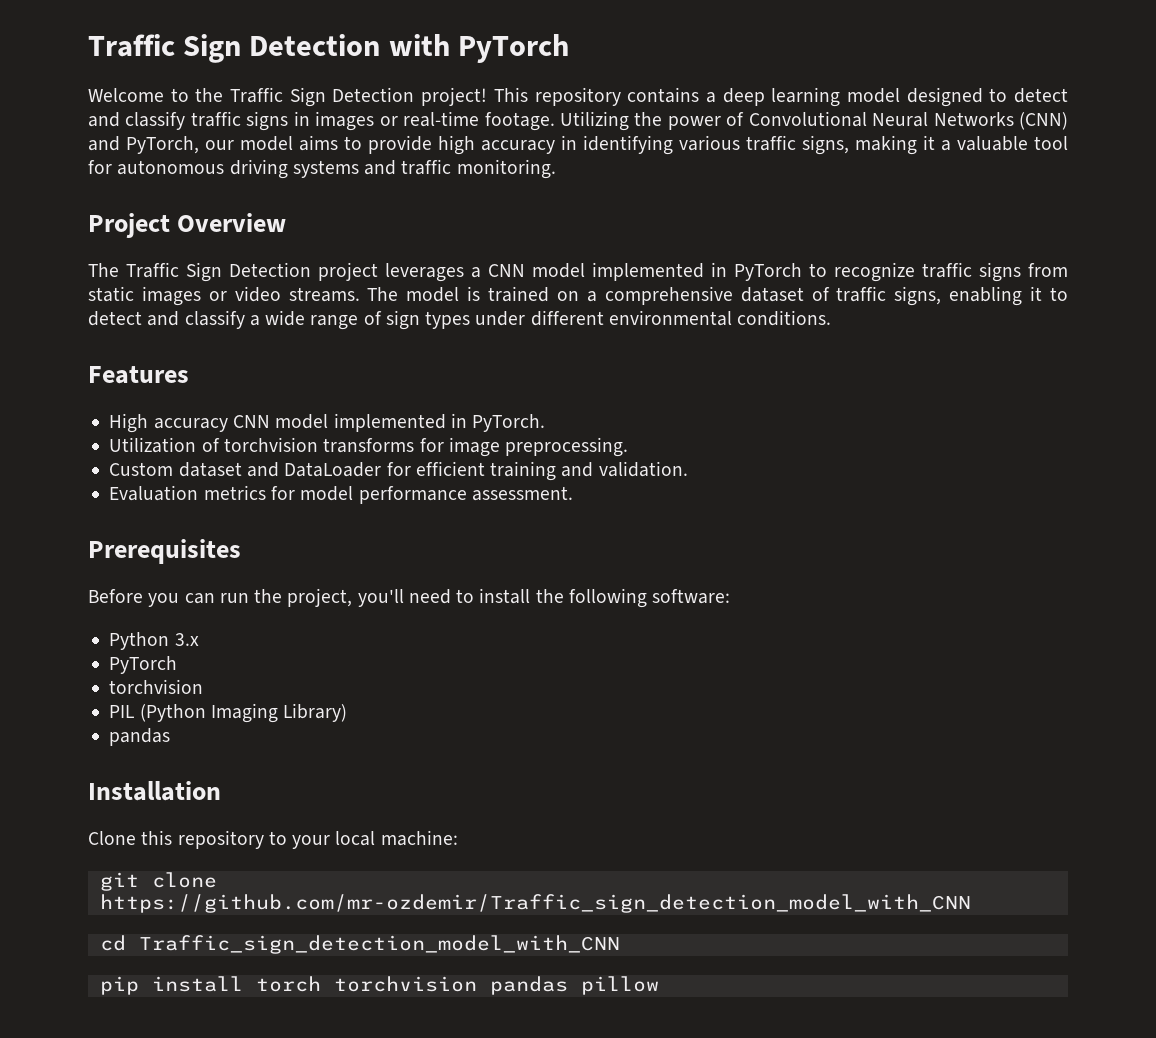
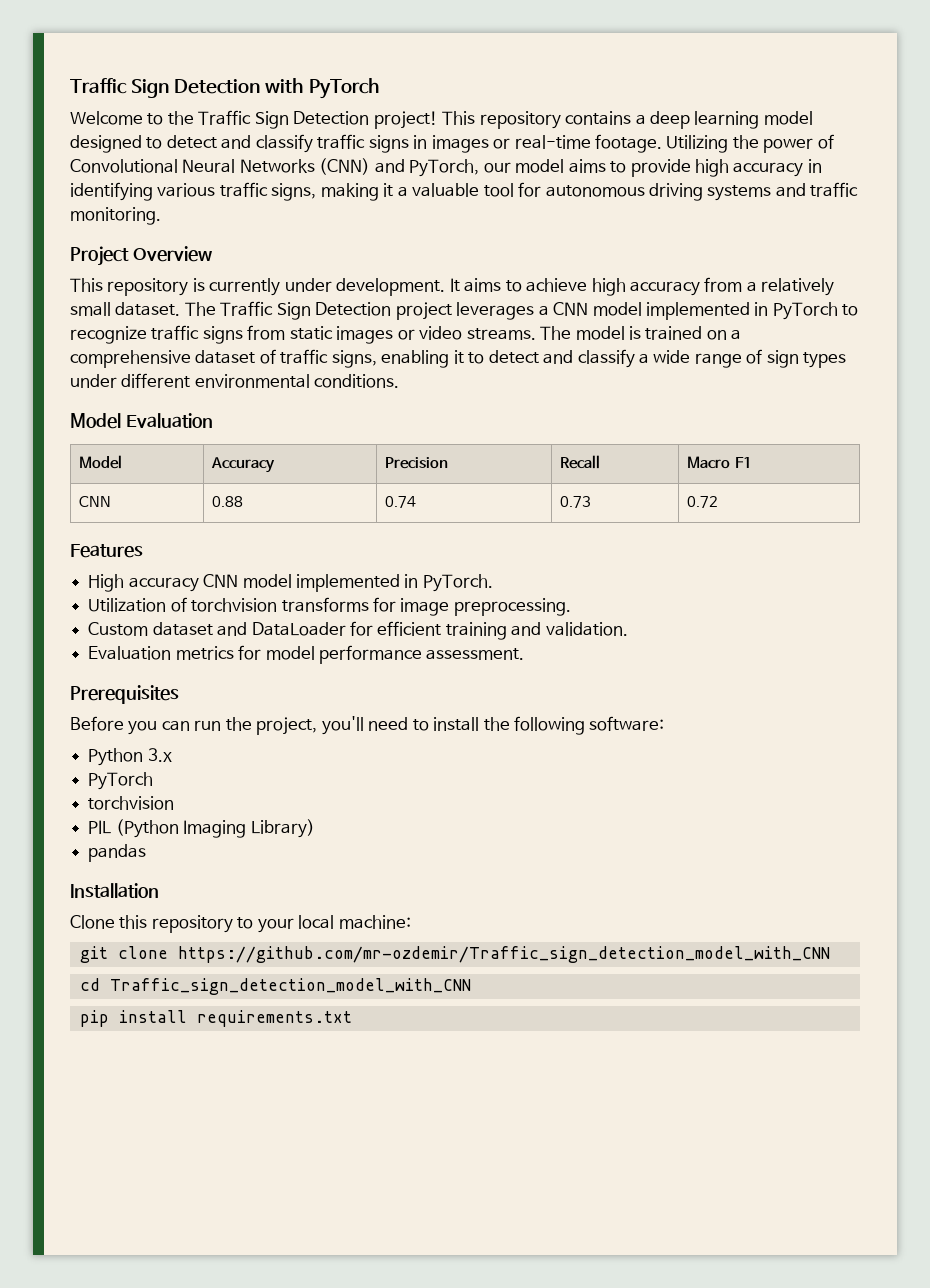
(287, 222) none -> [70,277,835,296] [70,302,181,316] This repository is currently under development. It aims to achieve high accuracy from a relatively small dataset.
(832, 318) none -> [70,413,213,429] [79,455,123,469] [211,457,276,473] [385,457,449,469] [560,455,601,469] [687,456,752,469] [79,496,112,507] [212,496,244,507] [385,496,417,508] [560,496,592,508] [687,496,719,508] // Model Evaluation // Model | Accuracy | Precision | Recall | Macro F1 // CNN | 0.88 | 0.74 | 0.73 | 0.72
[255,976,659,995] torch torchvision pandas pillow -> [196,1010,352,1027] requirements.txt

